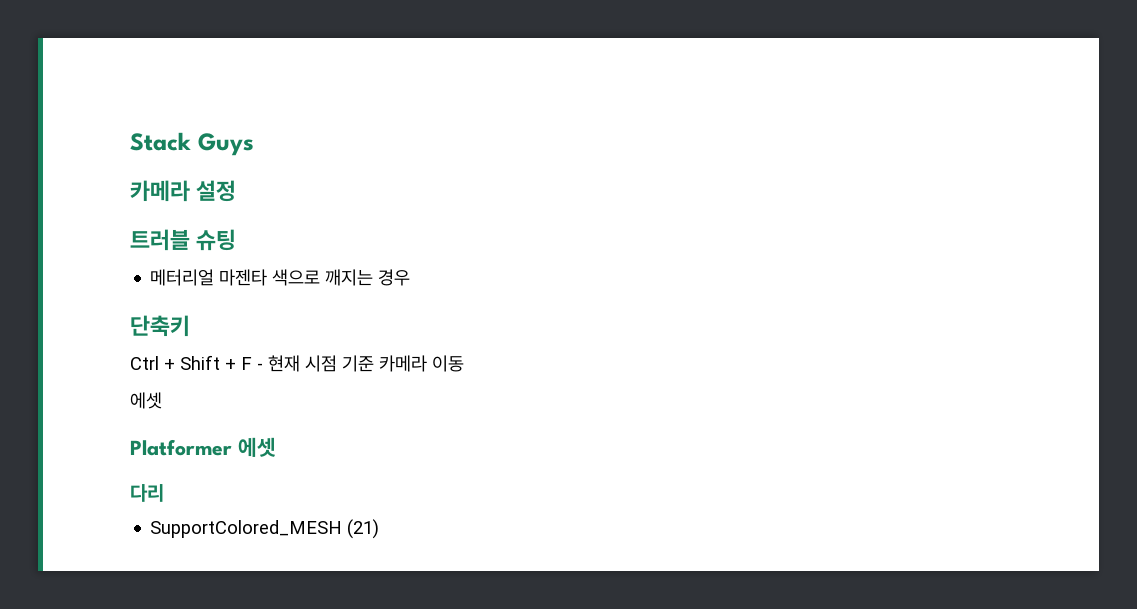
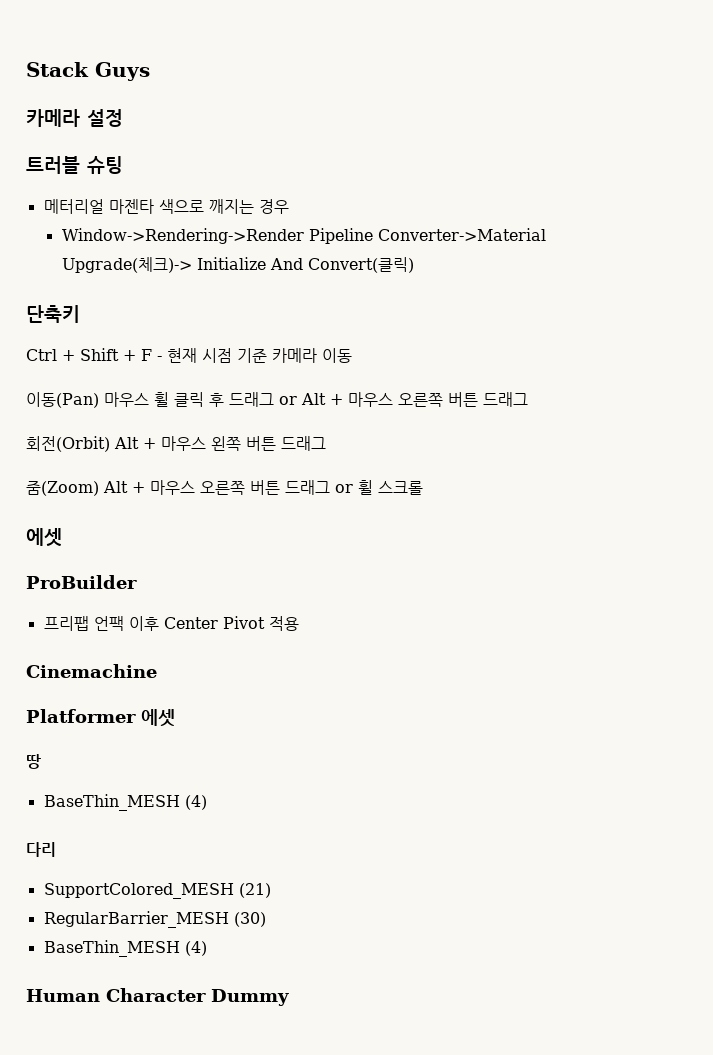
(411, 277) none -> [61,228,546,244] [61,257,414,273] // Window->Rendering->Render Pipeline Converter->Material Upgrade(체크)-> Initialize And Convert(클릭)
[130,392,162,409] 에셋 -> [26,392,528,408] [26,436,326,452] [26,480,423,496] [26,528,62,547] [26,575,137,589] [43,616,299,631] [26,664,157,678] 이동(Pan) 마우스 휠 클릭 후 드래그 or Alt + 마우스 오른쪽 버튼 드래그 // 회전(Orbit) Alt + 마우스 왼쪽 버튼 드래그 // 줌(Zoom) Alt + 마우스 오른쪽 버튼 드래그 or 휠 스크롤 // 에셋 // ProBuilder // 프리팹 언팩 이후 Center Pivot 적용 // Cinemachine
(276, 447) none -> [26,754,41,769] [43,794,207,811] // 땅 // BaseThin_MESH (4)
(380, 529) none -> [43,911,266,928] [43,940,207,957] [26,988,289,1006] // RegularBarrier_MESH (30) // BaseThin_MESH (4) // Human Character Dummy

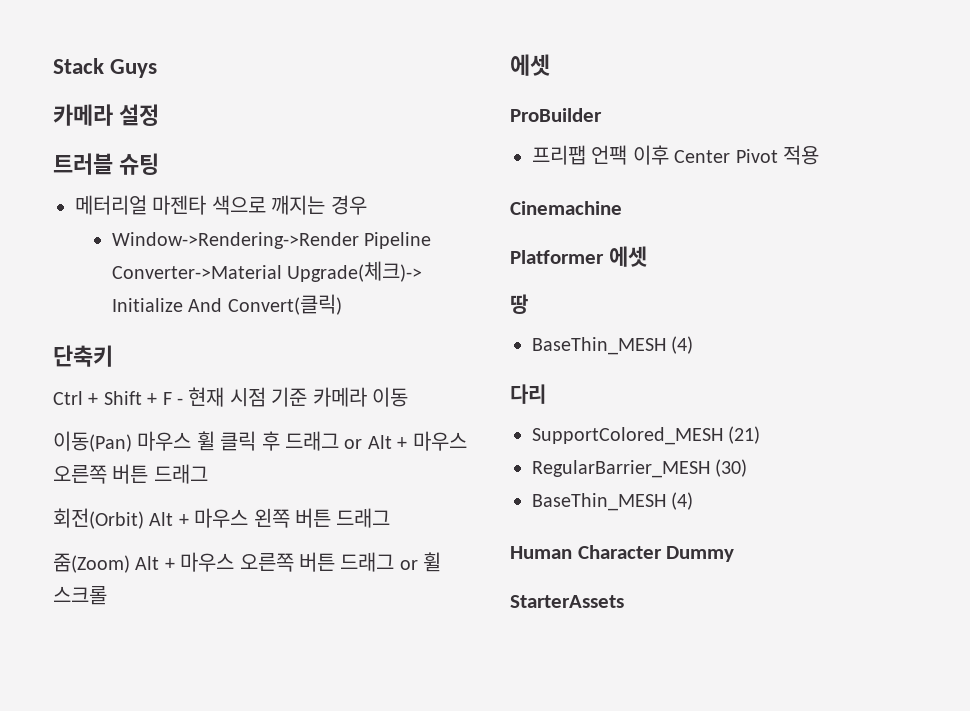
(289, 997) none -> [510,595,624,608] // StarterAssets

